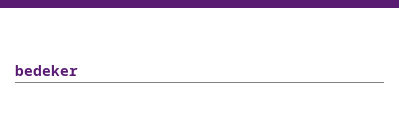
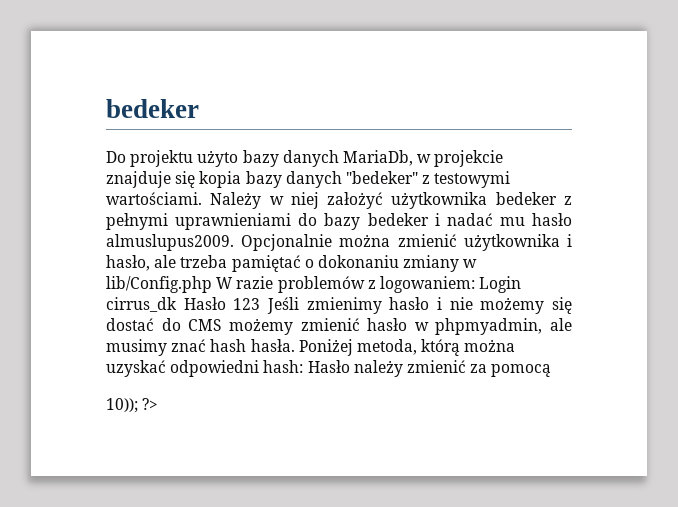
[15,65,78,76] bedeker -> [106,99,199,118] [106,150,504,167] [106,171,511,188] [106,192,572,209] [106,213,572,230] [106,234,572,251] [106,255,478,272] [106,276,522,293] [106,297,572,314] [106,318,572,335] [106,339,516,356] [106,360,552,377] [106,398,159,413] bedeker // Do projektu użyto bazy danych MariaDb, w projekcie znajduje się kopia bazy danych "bedeker" z testowymi wartościami. Należy w niej założyć użytkownika bedeker z pełnymi uprawnieniami do bazy bedeker i nadać mu hasło almuslupus2009. Opcjonalnie można zmienić użytkownika i hasło, ale trzeba pamiętać o dokonaniu zmiany w lib/Config.php W razie problemów z logowaniem: Login cirrus_dk Hasło 123 Jeśli zmienimy hasło i nie możemy się dostać do CMS możemy zmienić hasło w phpmyadmin, ale musimy znać hash hasła. Poniżej metoda, którą można uzyskać odpowiedni hash: Hasło należy zmienić za pomocą // 10)); ?>

